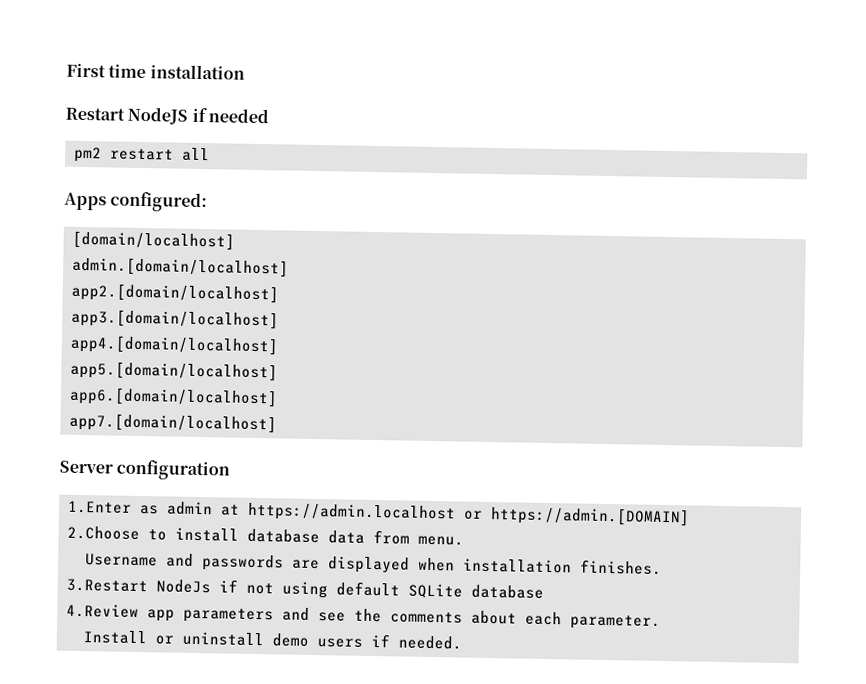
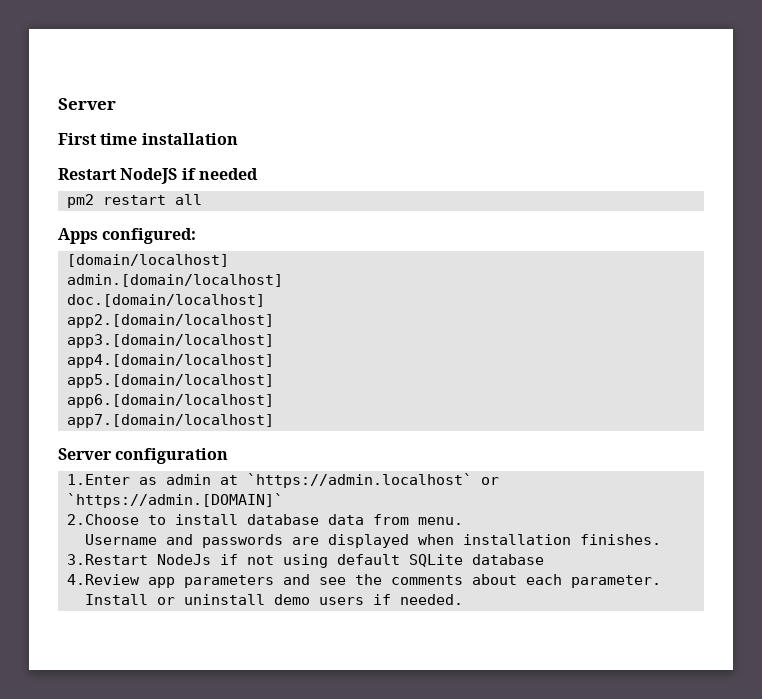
(66, 70) none -> [58,98,116,110] Server //
(289, 267) none -> [66,294,265,307] // doc.[domain/localhost]
[246,502,690,527] https://admin.localhost or https://admin.[DOMAIN] -> [246,473,499,488] [66,493,283,508] `https://admin.localhost` or `https://admin.[DOMAIN]`

